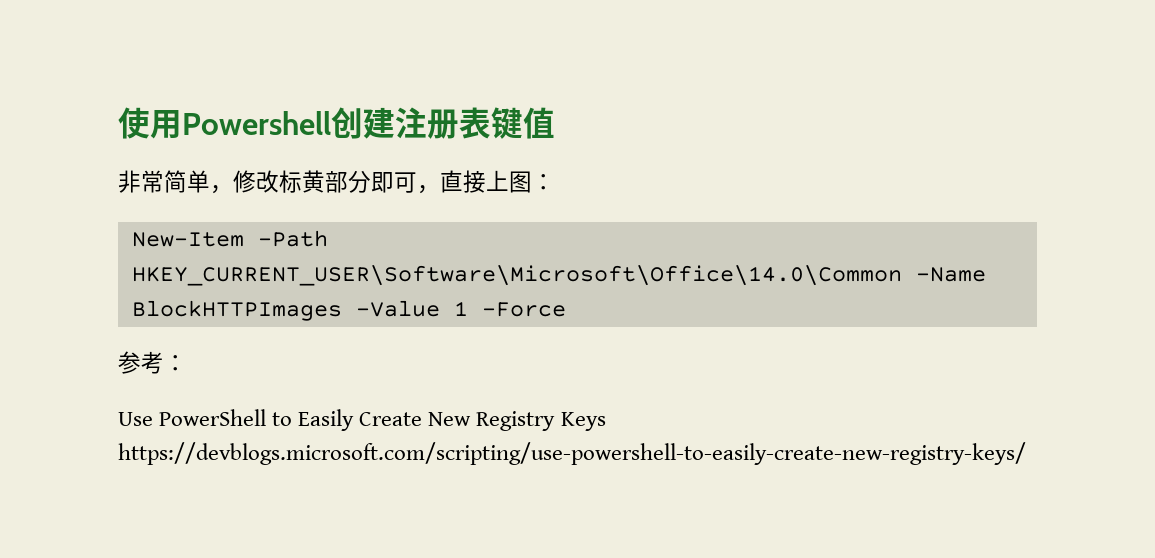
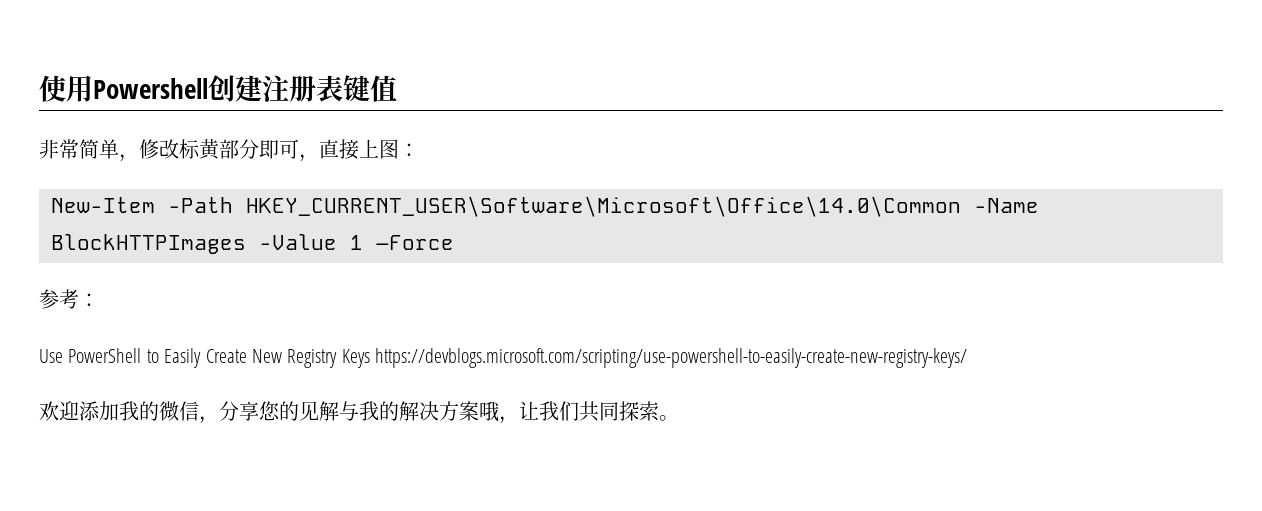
(1026, 453) none -> [39,401,679,424] // 欢迎添加我的微信，分享您的见解与我的解决方案哦，让我们共同探索。

